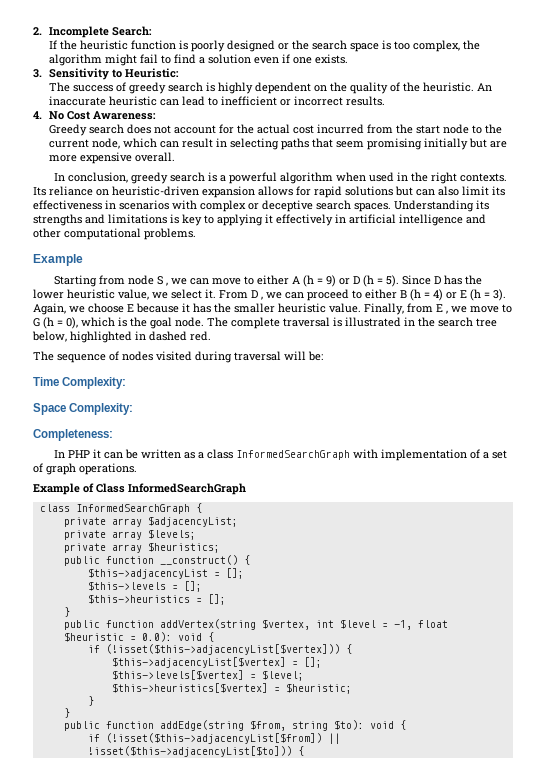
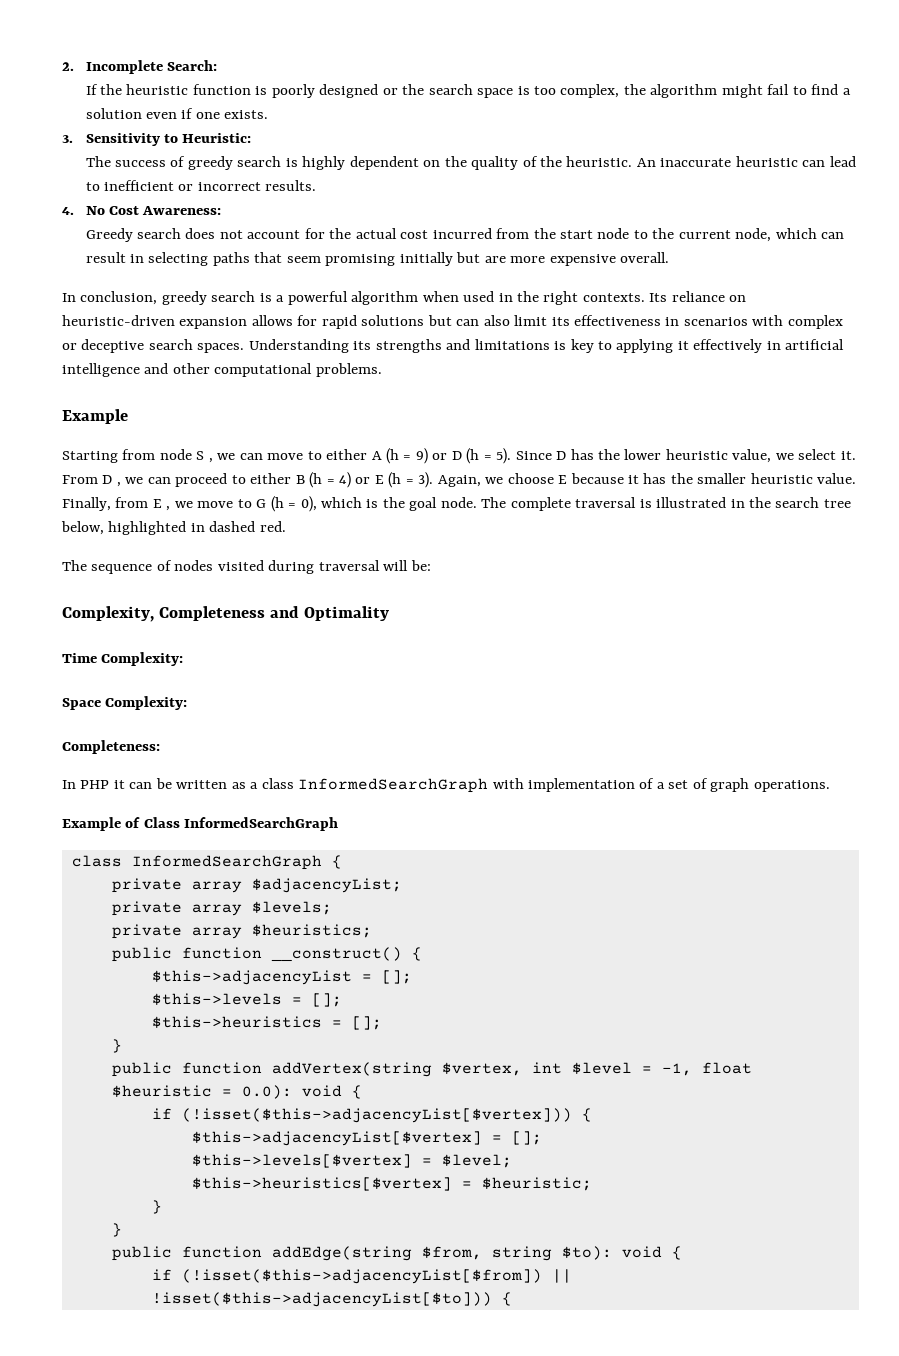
(323, 356) none -> [62,606,389,622] // Complexity, Completeness and Optimality

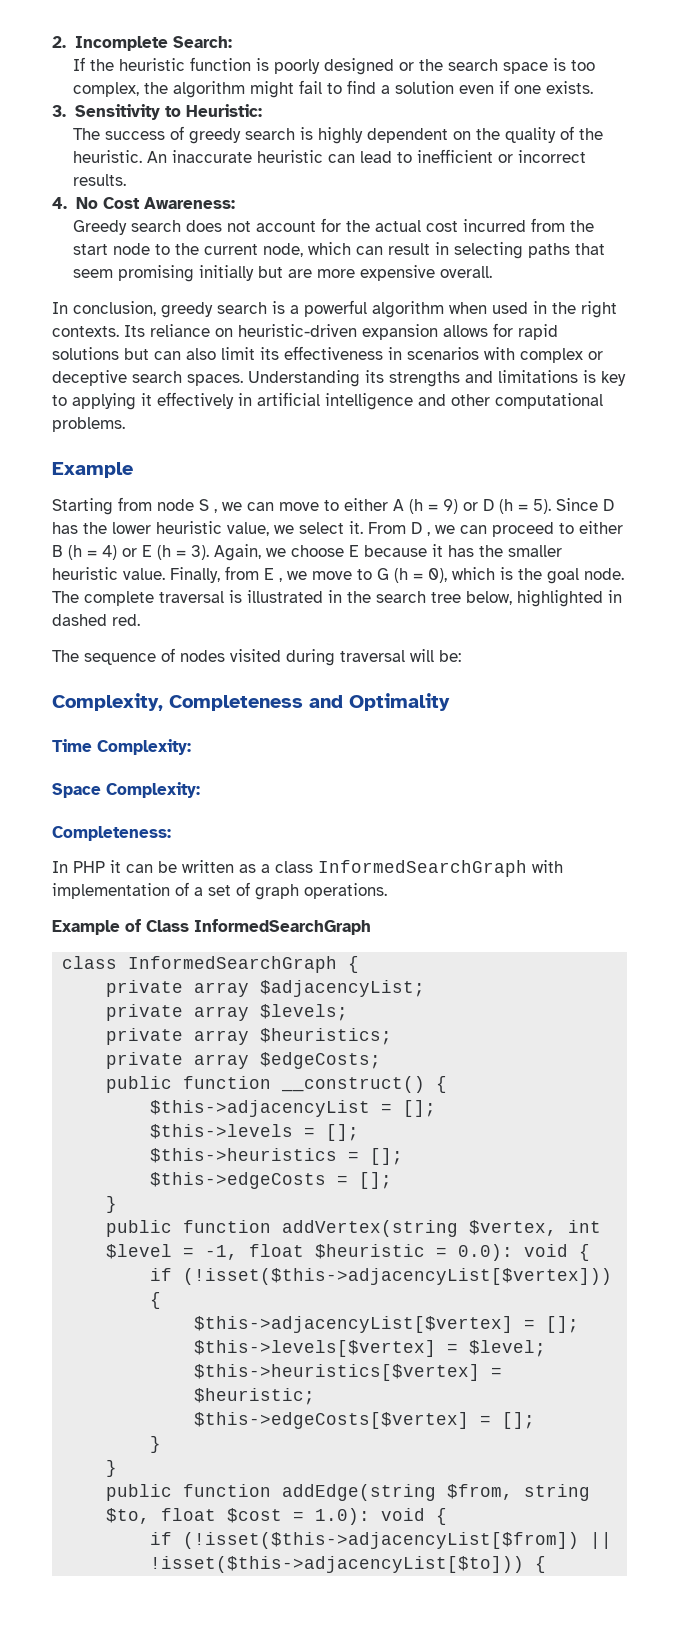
(372, 931) none -> [106,1052,382,1069] // private array $edgeCosts;
(382, 1023) none -> [150,1172,393,1189] // $this->edgeCosts = [];
(592, 1184) none -> [194,1412,536,1429] // $this->edgeCosts[$vertex] = [];
[561,1246,612,1260] $to): -> [106,1508,371,1525] $to, float $cost = 1.0):

